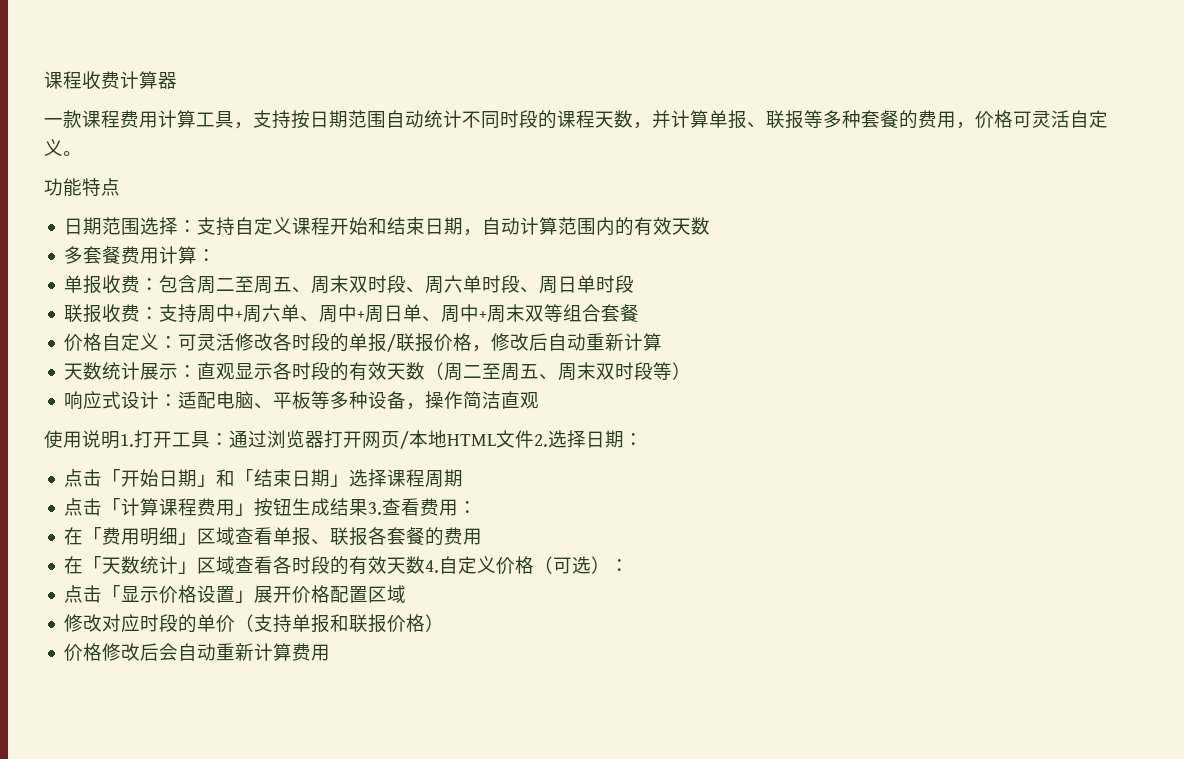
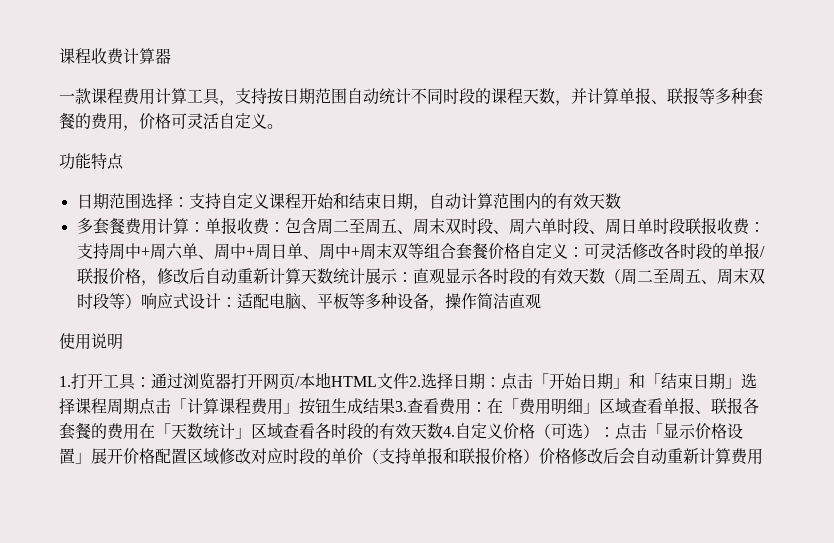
(217, 255) // -> (205, 227) none
(635, 284) // -> (685, 226) none
(640, 313) // -> (488, 250) none
(663, 342) // -> (301, 276) none
(692, 371) // -> (141, 301) none
(120, 440) none -> (123, 341) //
(643, 439) // -> (501, 382) none
(464, 478) // -> (139, 406) none
(478, 507) // -> (487, 407) none
(483, 536) // -> (139, 431) none
(630, 565) // -> (615, 432) none
(407, 594) // -> (219, 456) none
(445, 623) // -> (539, 456) none

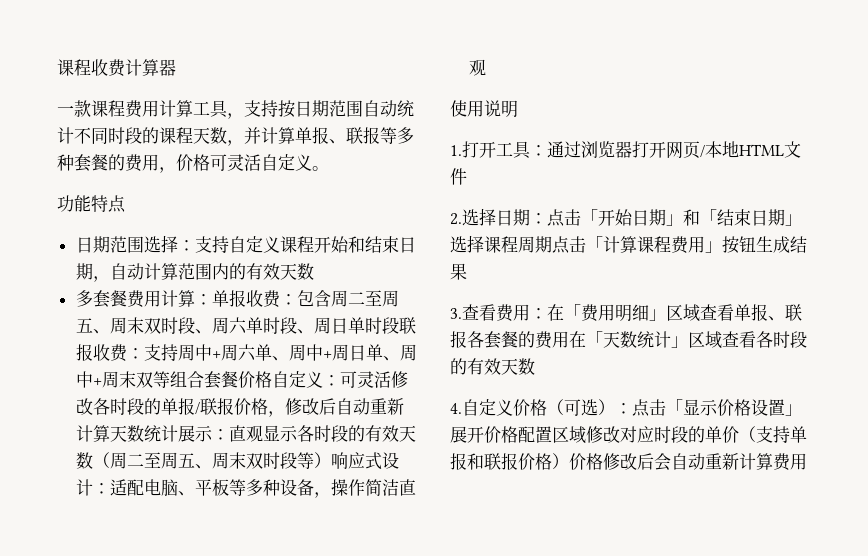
(409, 381) none -> (467, 176) //
(395, 406) none -> (467, 271) //
(443, 431) none -> (535, 366) //

